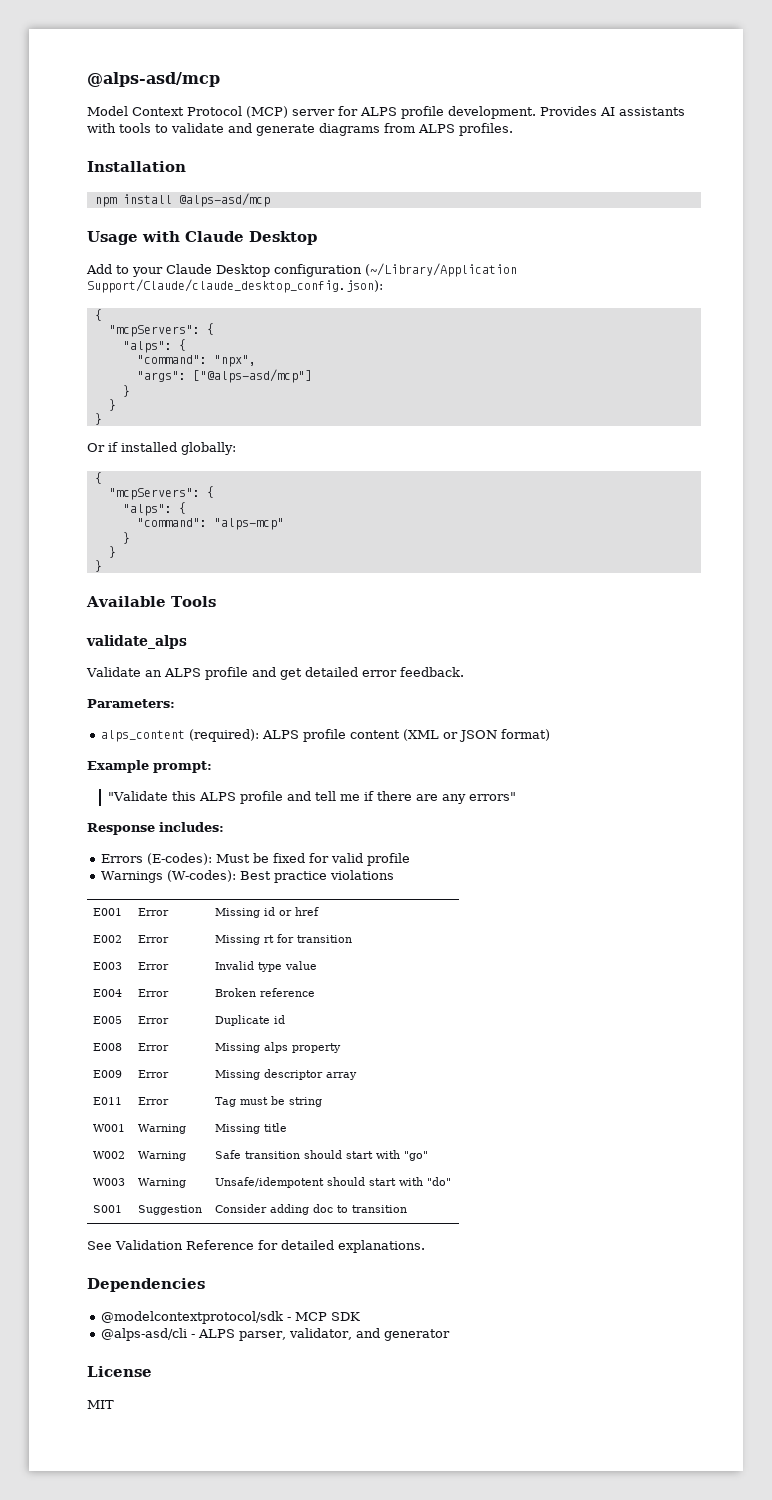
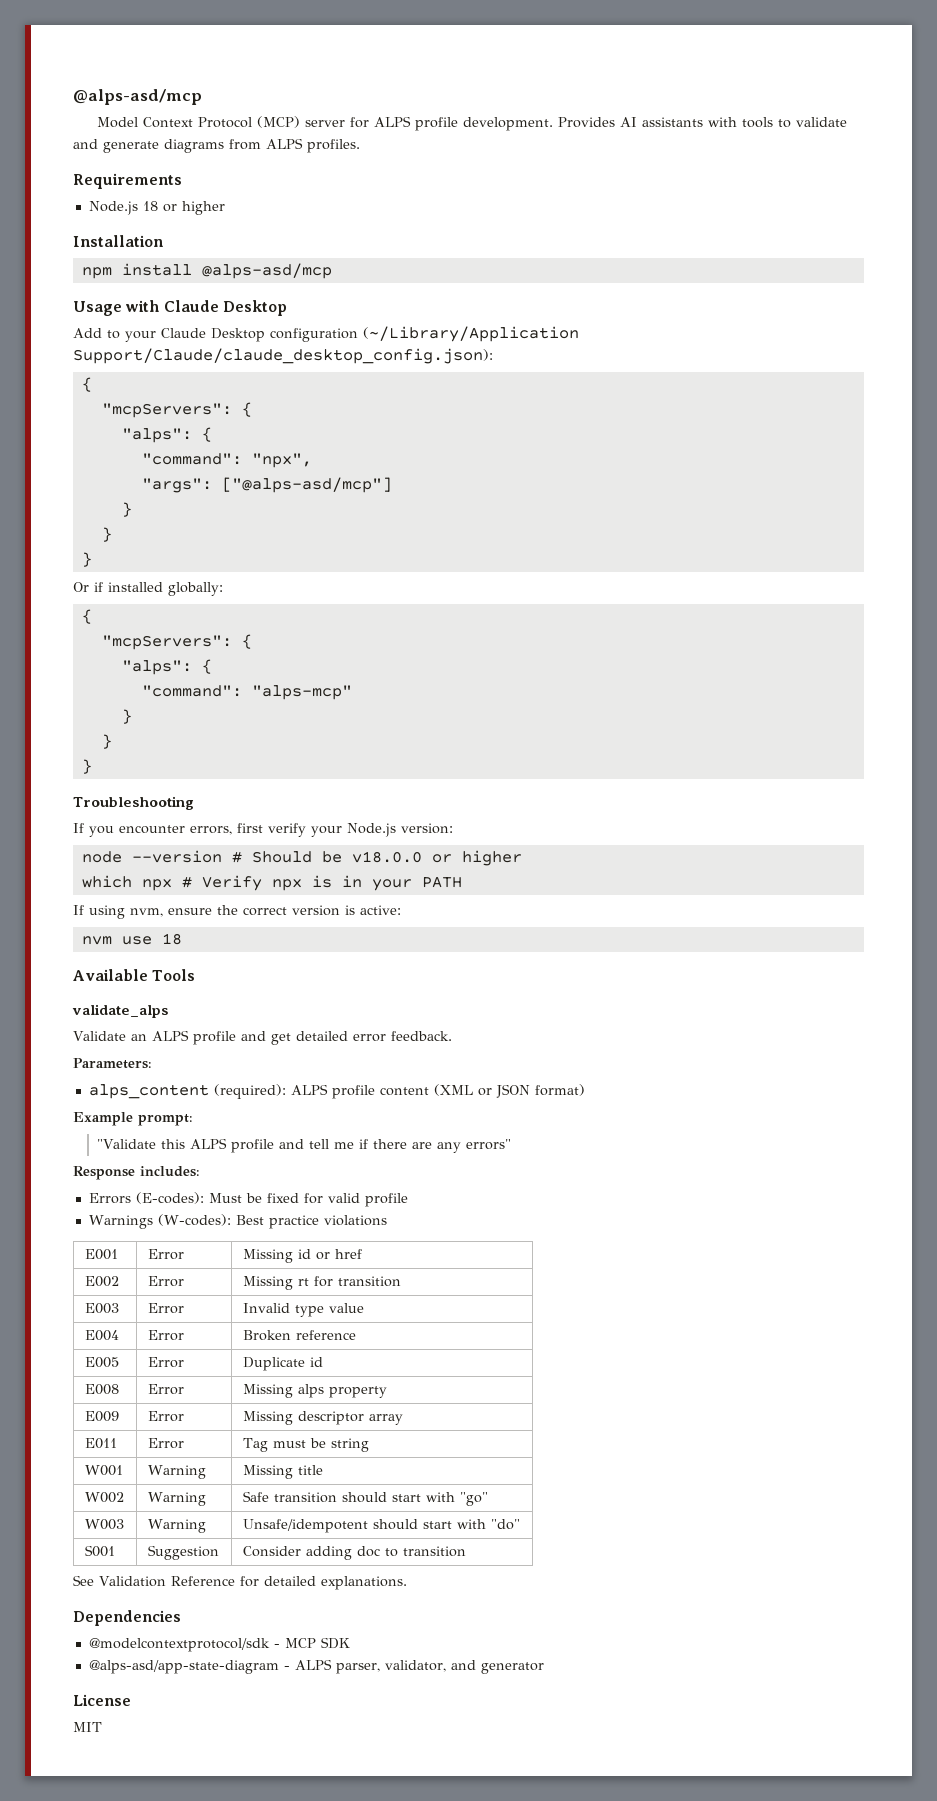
(513, 129) none -> [73,173,182,189] [88,201,225,215] // Requirements // Node.js 18 or higher
(102, 566) none -> [73,796,194,810] [73,823,453,837] [81,850,522,866] [81,875,462,891] [73,905,401,919] [81,933,182,945] // Troubleshooting // If you encounter errors, first verify your Node.js version: // node --version # Should be v18.0.0 or higher // which npx # Verify npx is in your PATH // If using nvm, ensure the correct version is active: // nvm use 18
[100,1328,187,1341] @alps-asd/cli -> [88,1660,279,1674] @alps-asd/app-state-diagram

